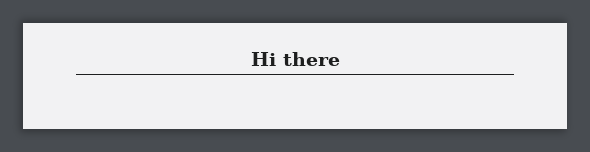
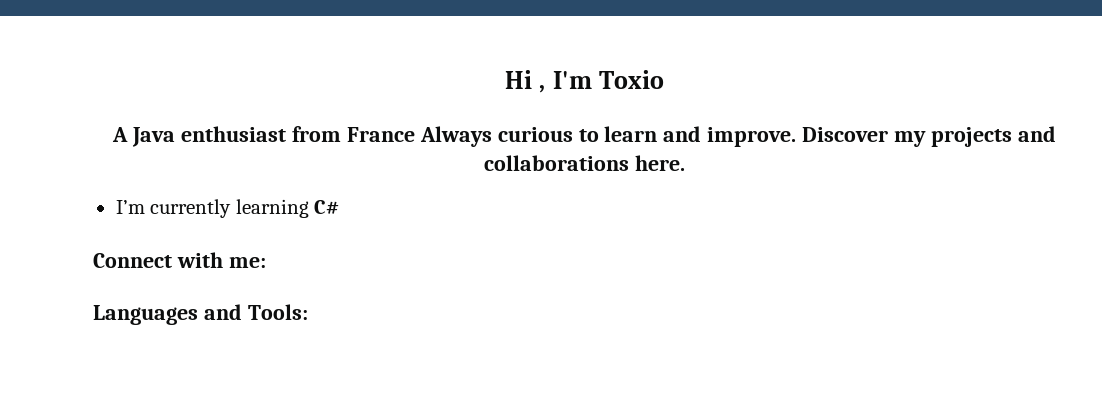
[282,52,340,66] there -> [539,70,664,93] [111,126,1057,147] [484,155,685,171] [115,199,340,218] [93,252,266,268] [93,304,308,325] , I'm Toxio // A Java enthusiast from France Always curious to learn and improve. Discover my projects and collaborations here. // I’m currently learning C# // Connect with me: // Languages and Tools:

